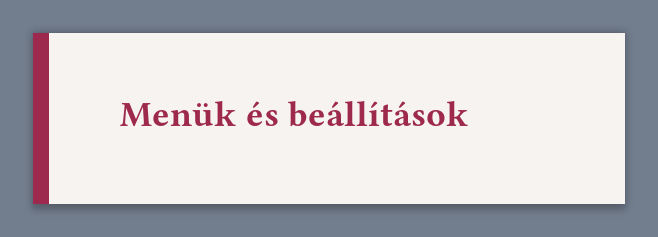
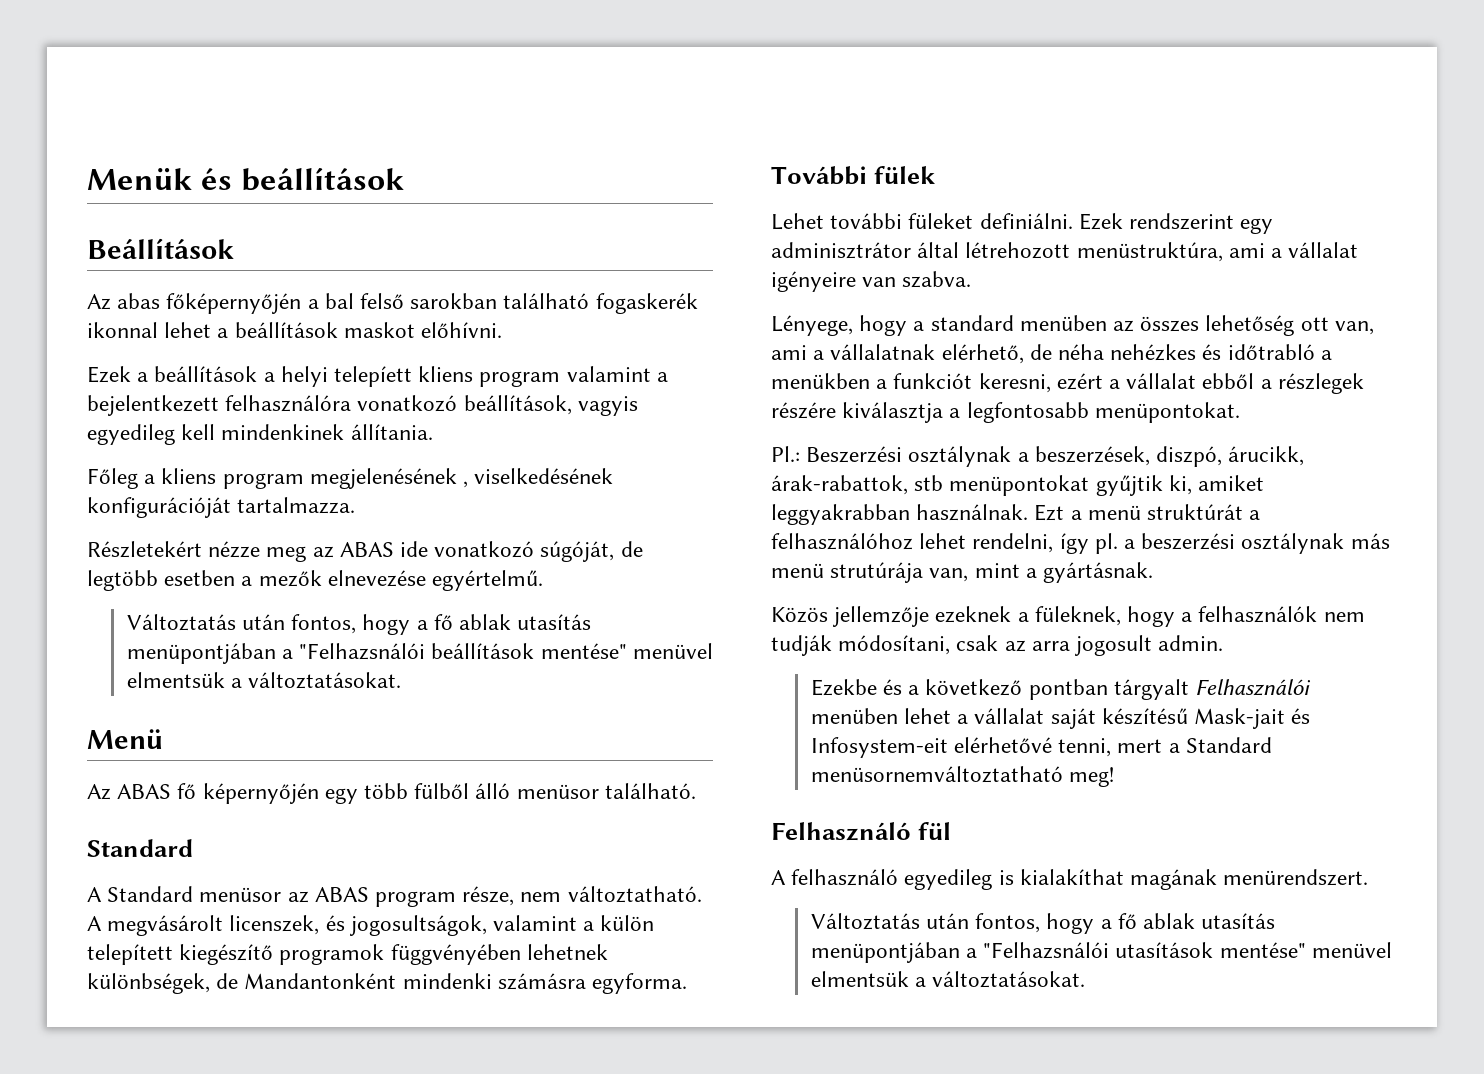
(469, 114) none -> [87,238,234,259] [87,293,698,314] [87,322,503,338] [87,366,668,387] [87,395,638,416] [87,424,433,445] [87,468,614,489] [87,497,356,518] [87,541,643,562] [87,570,544,591] [126,614,592,635] [126,643,713,664] [126,672,402,689] [87,729,163,749] [87,783,696,804] [87,839,193,857] [87,886,702,907] [87,915,655,936] [87,944,608,965] [87,973,688,994] [771,166,936,185] [771,213,1274,234] [771,242,1359,262] [771,271,972,292] [771,315,1374,336] [771,344,1332,364] [771,373,1364,394] [771,402,1240,423] [771,446,1305,467] [771,475,1265,496] [771,504,1261,525] [771,533,1390,554] [771,562,1154,583] [771,606,1365,627] [771,635,1224,656] [810,679,1312,700] [810,708,1311,729] [810,737,1272,758] [810,766,1114,787] [771,822,952,841] [771,869,1369,890] [810,913,1276,934] [810,942,1392,963] [810,971,1086,988] // Beállítások // Az abas főképernyőjén a bal felső sarokban található fogaskerék ikonnal lehet a beállítások maskot előhívni. // Ezek a beállítások a helyi telepíett kliens program valamint a bejelentkezett felhasználóra vonatkozó beállítások, vagyis egyedileg kell mindenkinek állítania. // Főleg a kliens program megjelenésének , viselkedésének konfigurációját tartalmazza. // Részletekért nézze meg az ABAS ide vonatkozó súgóját, de legtöbb esetben a mezők elnevezése egyértelmű. // Változtatás után fontos, hogy a fő ablak utasítás menüpontjában a "Felhazsnálói beállítások mentése" menüvel elmentsük a változtatásokat. // Menü // Az ABAS fő képernyőjén egy több fülből álló menüsor található. // Standard // A Standard menüsor az ABAS program része, nem változtatható. A megvásárolt licenszek, és jogosultságok, valamint a külön telepített kiegészítő programok függvényében lehetnek különbségek, de Mandantonként mindenki számásra egyforma. // További fülek // Lehet további füleket definiálni. Ezek rendszerint egy adminisztrátor által létrehozott menüstruktúra, ami a vállalat igényeire van szabva. // Lényege, hogy a standard menüben az összes lehetőség ott van, ami a vállalatnak elérhető, de néha nehézkes és időtrabló a menükben a funkciót keresni, ezért a vállalat ebből a részlegek részére kiválasztja a legfontosabb menüpontokat. // Pl.: Beszerzési osztálynak a beszerzések, diszpó, árucikk, árak-rabattok, stb menüpontokat gyűjtik ki, amiket leggyakrabban használnak. Ezt a menü struktúrát a felhasználóhoz lehet rendelni, így pl. a beszerzési osztálynak más menü strutúrája van, mint a gyártásnak. // Közös jellemzője ezeknek a füleknek, hogy a felhasználók nem tudják módosítani, csak az arra jogosult admin. // Ezekbe és a következő pontban tárgyalt Felhasználói menüben lehet a vállalat saját készítésű Mask-jait és Infosystem-eit elérhetővé tenni, mert a Standard menüsornemváltoztatható meg! // Felhasználó fül // A felhasználó egyedileg is kialakíthat magának menürendszert. // Változtatás után fontos, hogy a fő ablak utasítás menüpontjában a "Felhazsnálói utasítások mentése" menüvel elmentsük a változtatásokat.

